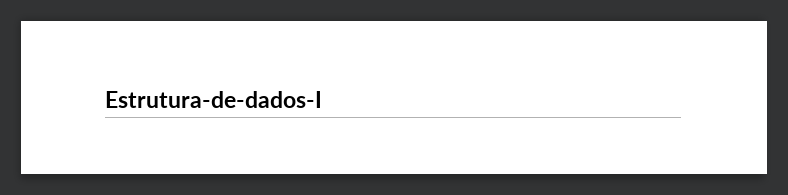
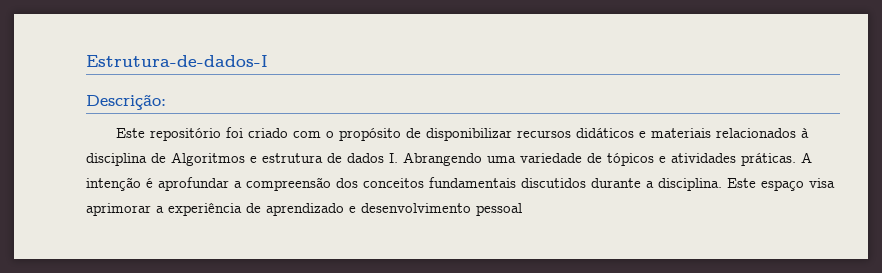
(322, 99) none -> [86,94,166,110] [116,127,810,141] [86,152,812,166] [86,177,835,191] [86,202,522,216] // Descrição: // Este repositório foi criado com o propósito de disponibilizar recursos didáticos e materiais relacionados à disciplina de Algoritmos e estrutura de dados I. Abrangendo uma variedade de tópicos e atividades práticas. A intenção é aprofundar a compreensão dos conceitos fundamentais discutidos durante a disciplina. Este espaço visa aprimorar a experiência de aprendizado e desenvolvimento pessoal

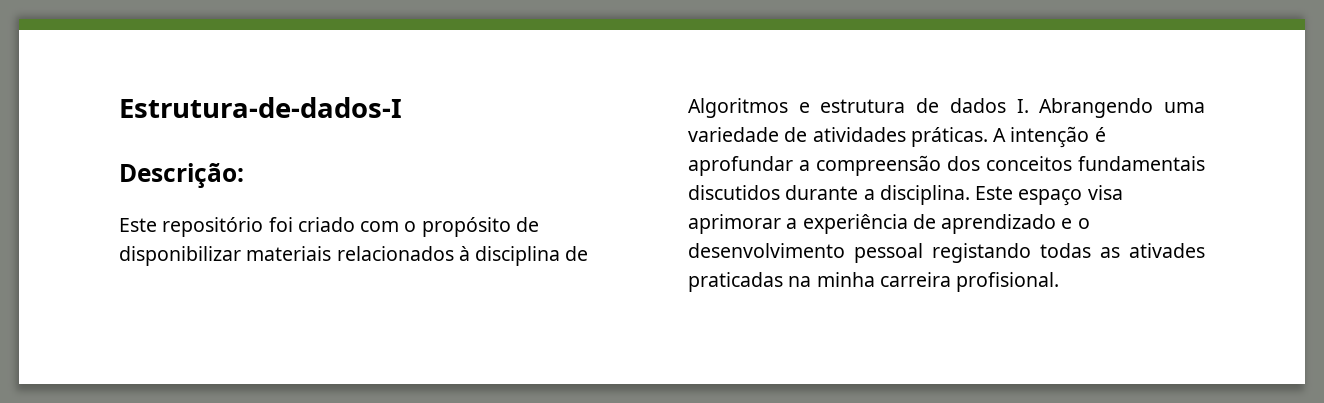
[517,128,647,138] recursos didáticos e -> (241, 256) none
[607,153,666,166] tópicos e -> (808, 134) none
(356, 209) none -> [1077,218,1090,229] o
(522, 209) none -> [932,243,1205,263] [688,272,1060,292] registando todas as ativades praticadas na minha carreira profisional.

